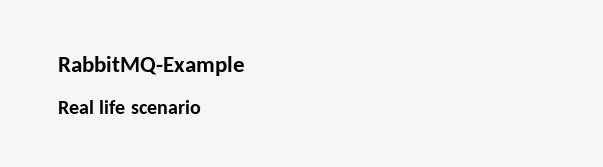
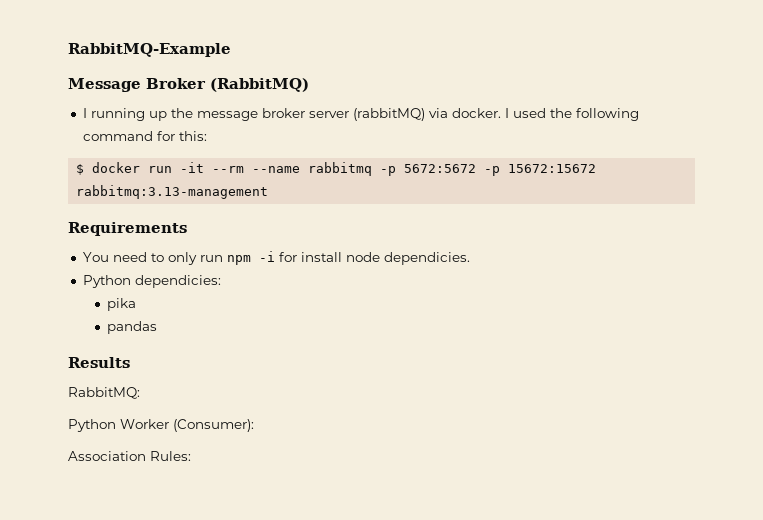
[58,100,201,114] Real life scenario -> [68,78,309,92] [82,108,639,121] [82,131,207,141] [76,162,597,176] [76,185,269,199] [68,222,187,236] [82,251,470,265] [82,275,221,288] [107,298,137,311] [107,321,158,334] [68,357,130,368] [68,387,140,399] [68,419,254,432] [68,451,191,461] Message Broker (RabbitMQ) // I running up the message broker server (rabbitMQ) via docker. I used the following command for this: // $ docker run -it --rm --name rabbitmq -p 5672:5672 -p 15672:15672 rabbitmq:3.13-management // Requirements // You need to only run npm -i for install node dependicies. // Python dependicies: // pika // pandas // Results // RabbitMQ: // Python Worker (Consumer): // Association Rules:

